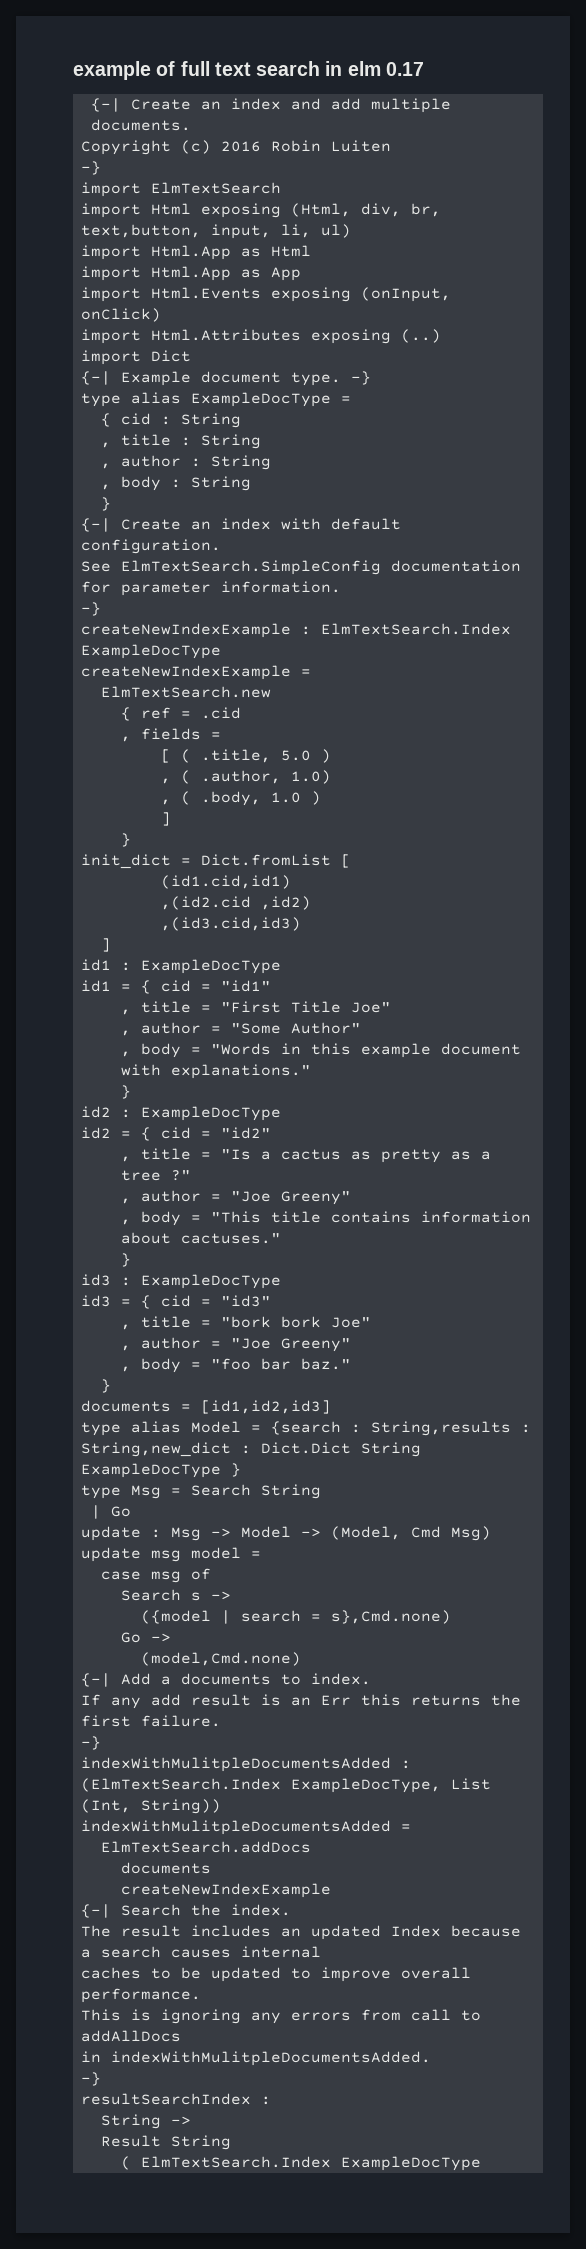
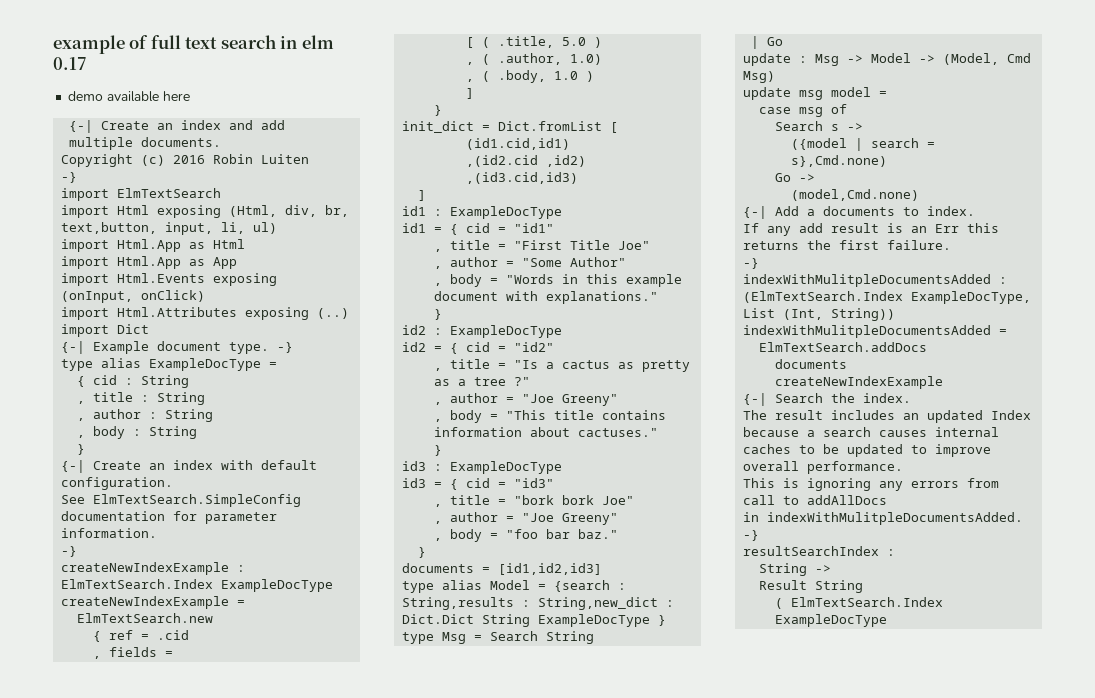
(424, 69) none -> [68,91,191,102] // demo available here

